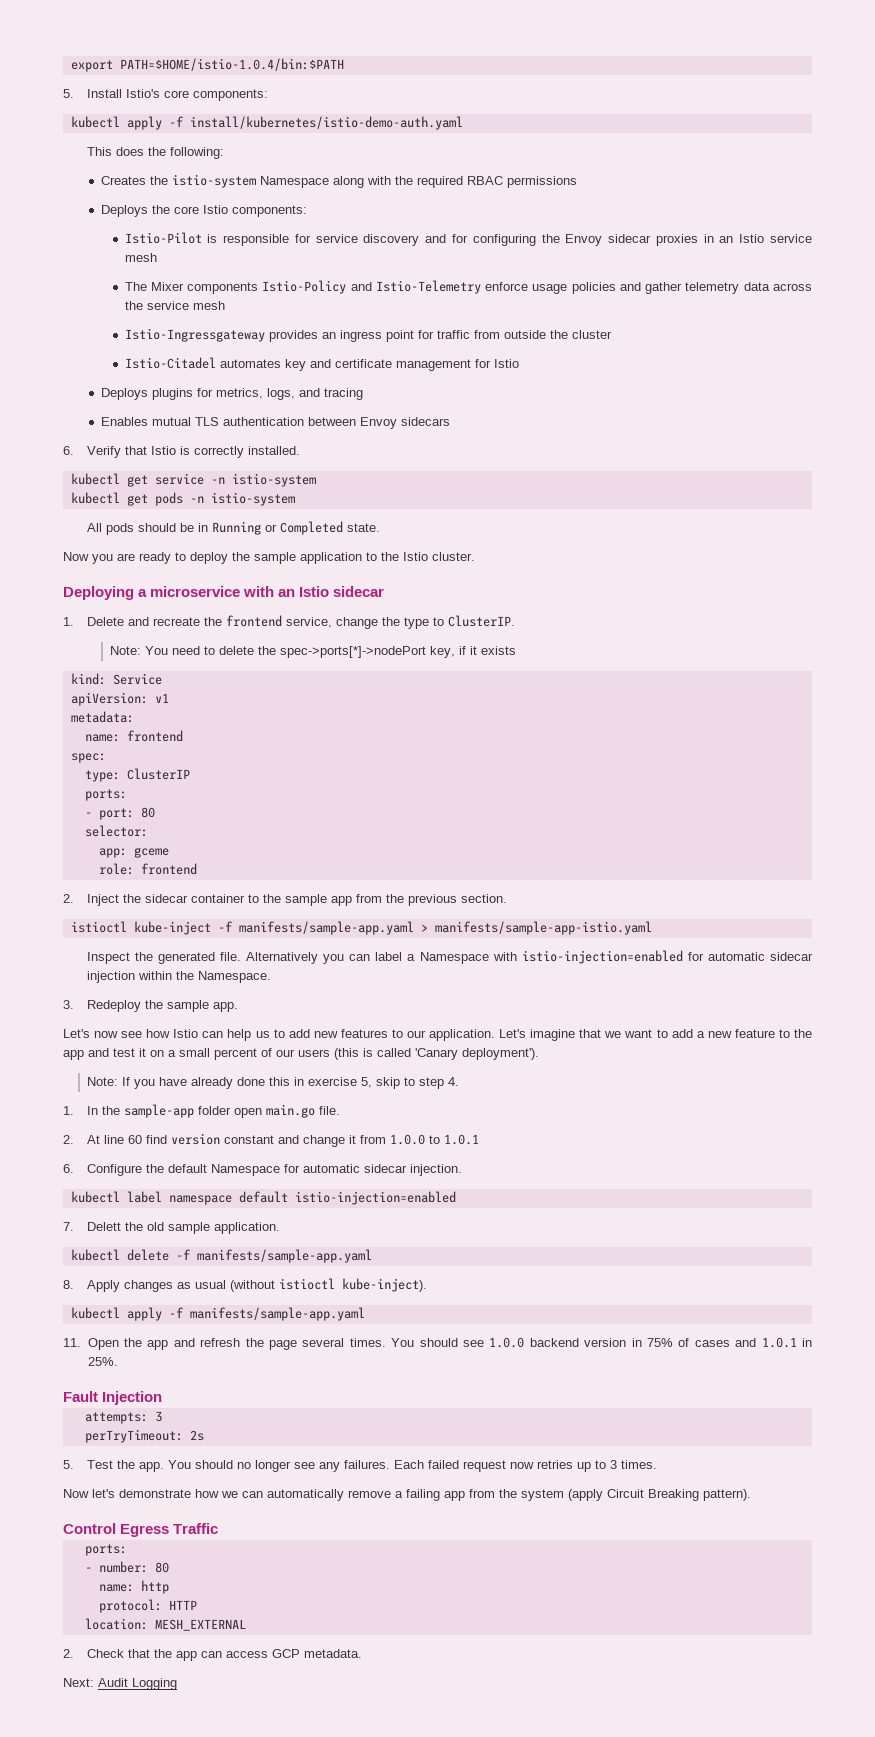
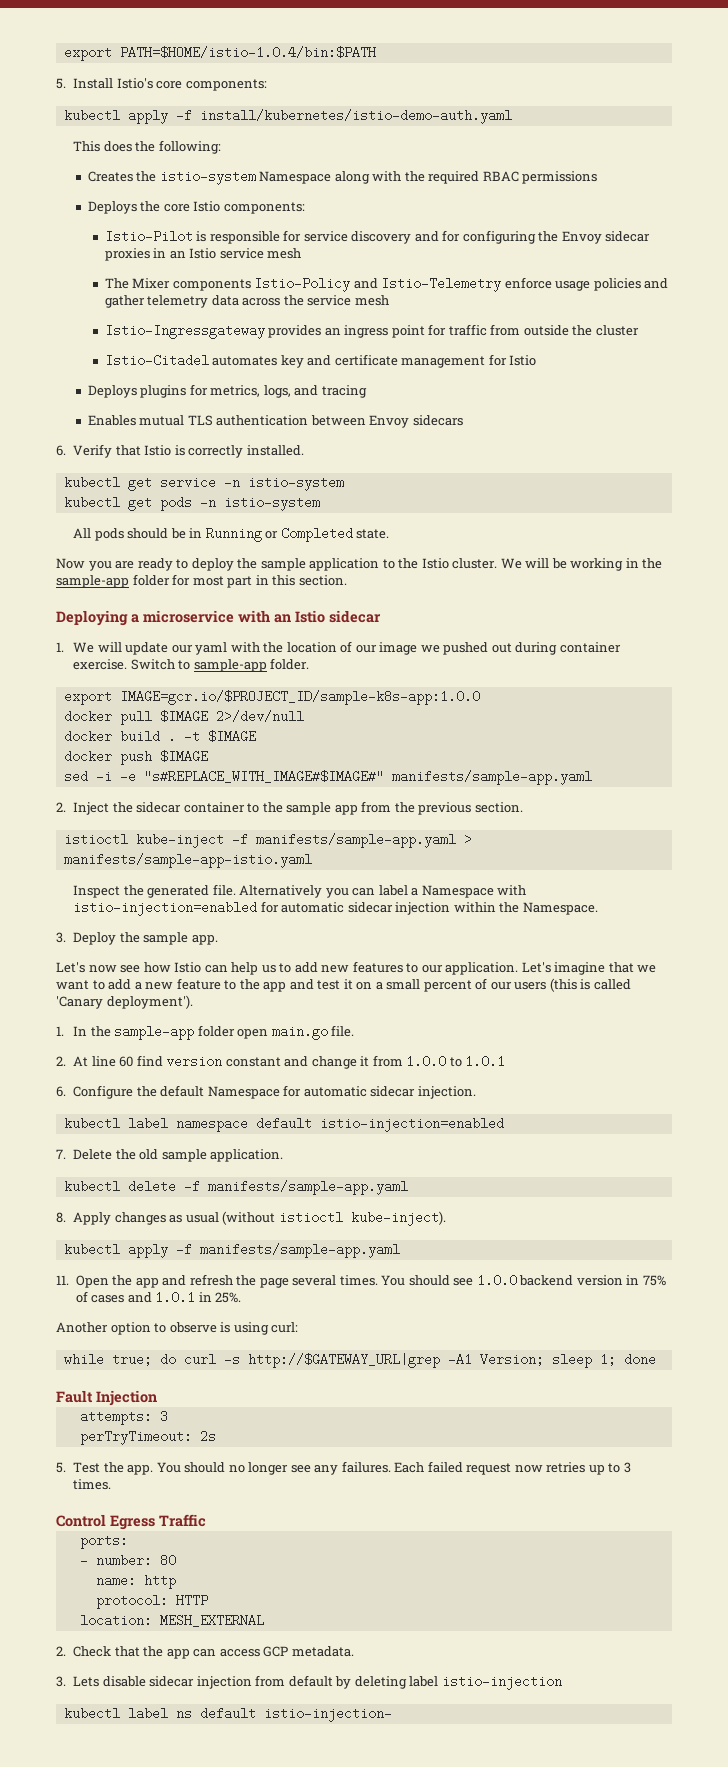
(475, 556) none -> [500,558,663,571] [56,574,347,588] We will be working in the sample-app folder for most part in this section.
[86,615,515,629] [110,646,517,658] [70,673,162,685] [70,692,169,706] [70,711,134,723] [84,730,183,742] [70,753,106,763] [84,768,190,782] [84,789,127,801] [84,807,155,820] [84,825,148,837] [98,847,169,858] [98,863,197,875] Delete and recreate the frontend service, change the type to ClusterIP. // Note: You need to delete the spec->ports[*]->nodePort key, if it exists // kind: Service // apiVersion: v1 // metadata: // name: frontend // spec: // type: ClusterIP // ports: // - port: 80 // selector: // app: gceme // role: frontend -> [73,641,621,655] [73,658,310,672] [63,690,480,705] [63,710,304,725] [63,730,256,743] [63,750,208,765] [63,770,592,785] We will update our yaml with the location of our image we pushed out during container exercise. Switch to sample-app folder. // export IMAGE=gcr.io/$PROJECT_ID/sample-k8s-app:1.0.0 // docker pull $IMAGE 2>/dev/null // docker build . -t $IMAGE // docker push $IMAGE // sed -i -e "s#REPLACE_WITH_IMAGE#$IMAGE#" manifests/sample-app.yaml
[86,1000,141,1012] Redeploy -> [73,932,117,945] Deploy
[86,1077,459,1089] // Note: If you have already done this in exercise 5, skip to step 4. -> (193, 1002) none
[86,1222,121,1231] Delett -> [73,1149,113,1160] Delete
(118, 1361) none -> [56,1322,299,1335] [63,1353,656,1368] // Another option to observe is using curl: // while true; do curl -s http://$GATEWAY_URL|grep -A1 Version; sleep 1; done
[63,1489,751,1501] // Now let's demonstrate how we can automatically remove a failing app from the system (apply Circuit Breaking pattern). -> (112, 1484) none
[63,1678,177,1690] Next: Audit Logging -> [56,1675,562,1690] [63,1707,392,1722] 3. Lets disable sidecar injection from default by deleting label istio-injection // kubectl label ns default istio-injection-

